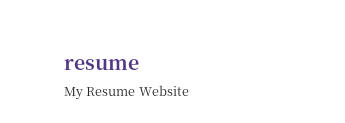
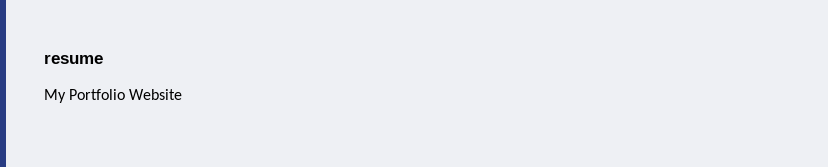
[86,87,136,96] Resume -> [69,89,126,100] Portfolio

